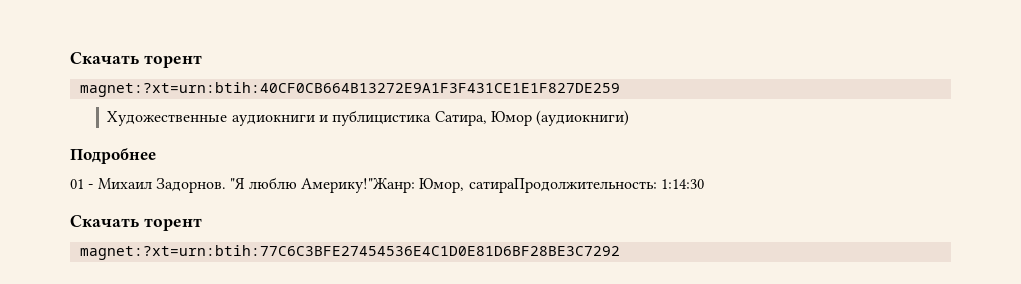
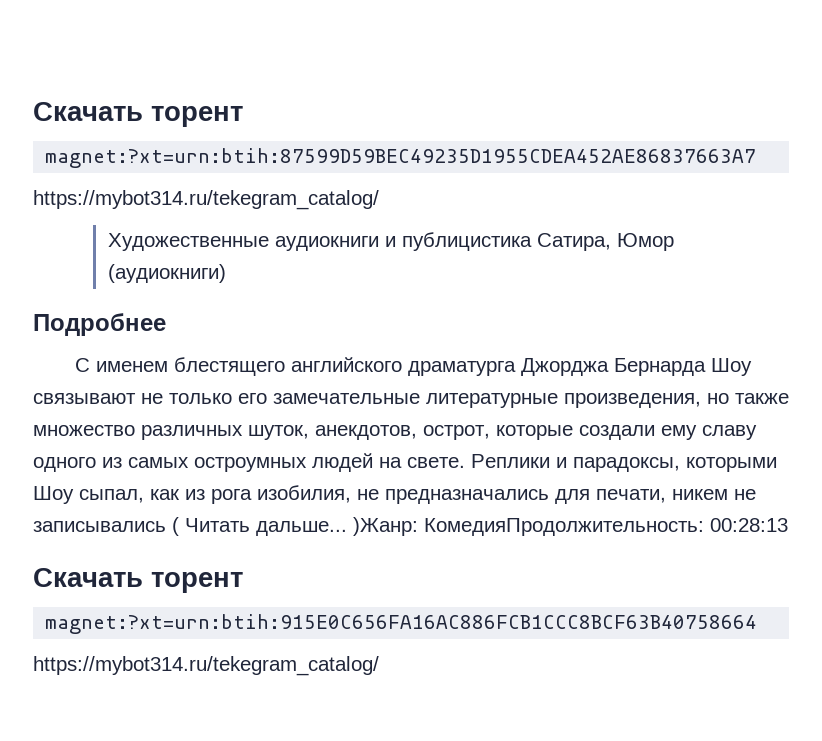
[70,52,202,68] [79,82,620,97] Скачать торент // magnet:?xt=urn:btih:40CF0CB664B13272E9A1F3F431CE1E1F827DE259 -> [33,102,243,127] [45,148,757,168] [33,190,379,210] Скачать торент // magnet:?xt=urn:btih:87599D59BEC49235D1955CDEA452AE86837663A7 // https://mybot314.ru/tekegram_catalog/
[70,177,704,193] [70,215,202,231] [79,245,620,260] 01 - Михаил Задорнов. "Я люблю Америку!"Жанр: Юмор, сатираПродолжительность: 1:14:30 // Скачать торент // magnet:?xt=urn:btih:77C6C3BFE27454536E4C1D0E81D6BF28BE3C7292 -> [75,357,753,376] [33,393,789,408] [33,425,757,440] [33,453,777,472] [33,485,756,504] [33,517,788,536] [33,568,243,593] [45,614,758,634] [33,656,379,676] С именем блестящего английского драматурга Джорджа Бернарда Шоу связывают не только его замечательные литературные произведения, но также множество различных шуток, анекдотов, острот, которые создали ему славу одного из самых остроумных людей на свете. Реплики и парадоксы, которыми Шоу сыпал, как из рога изобилия, не предназначались для печати, никем не записывались ( Читать дальше... )Жанр: КомедияПродолжительность: 00:28:13 // Скачать торент // magnet:?xt=urn:btih:915E0C656FA16AC886FCB1CCC8BCF63B40758664 // https://mybot314.ru/tekegram_catalog/

